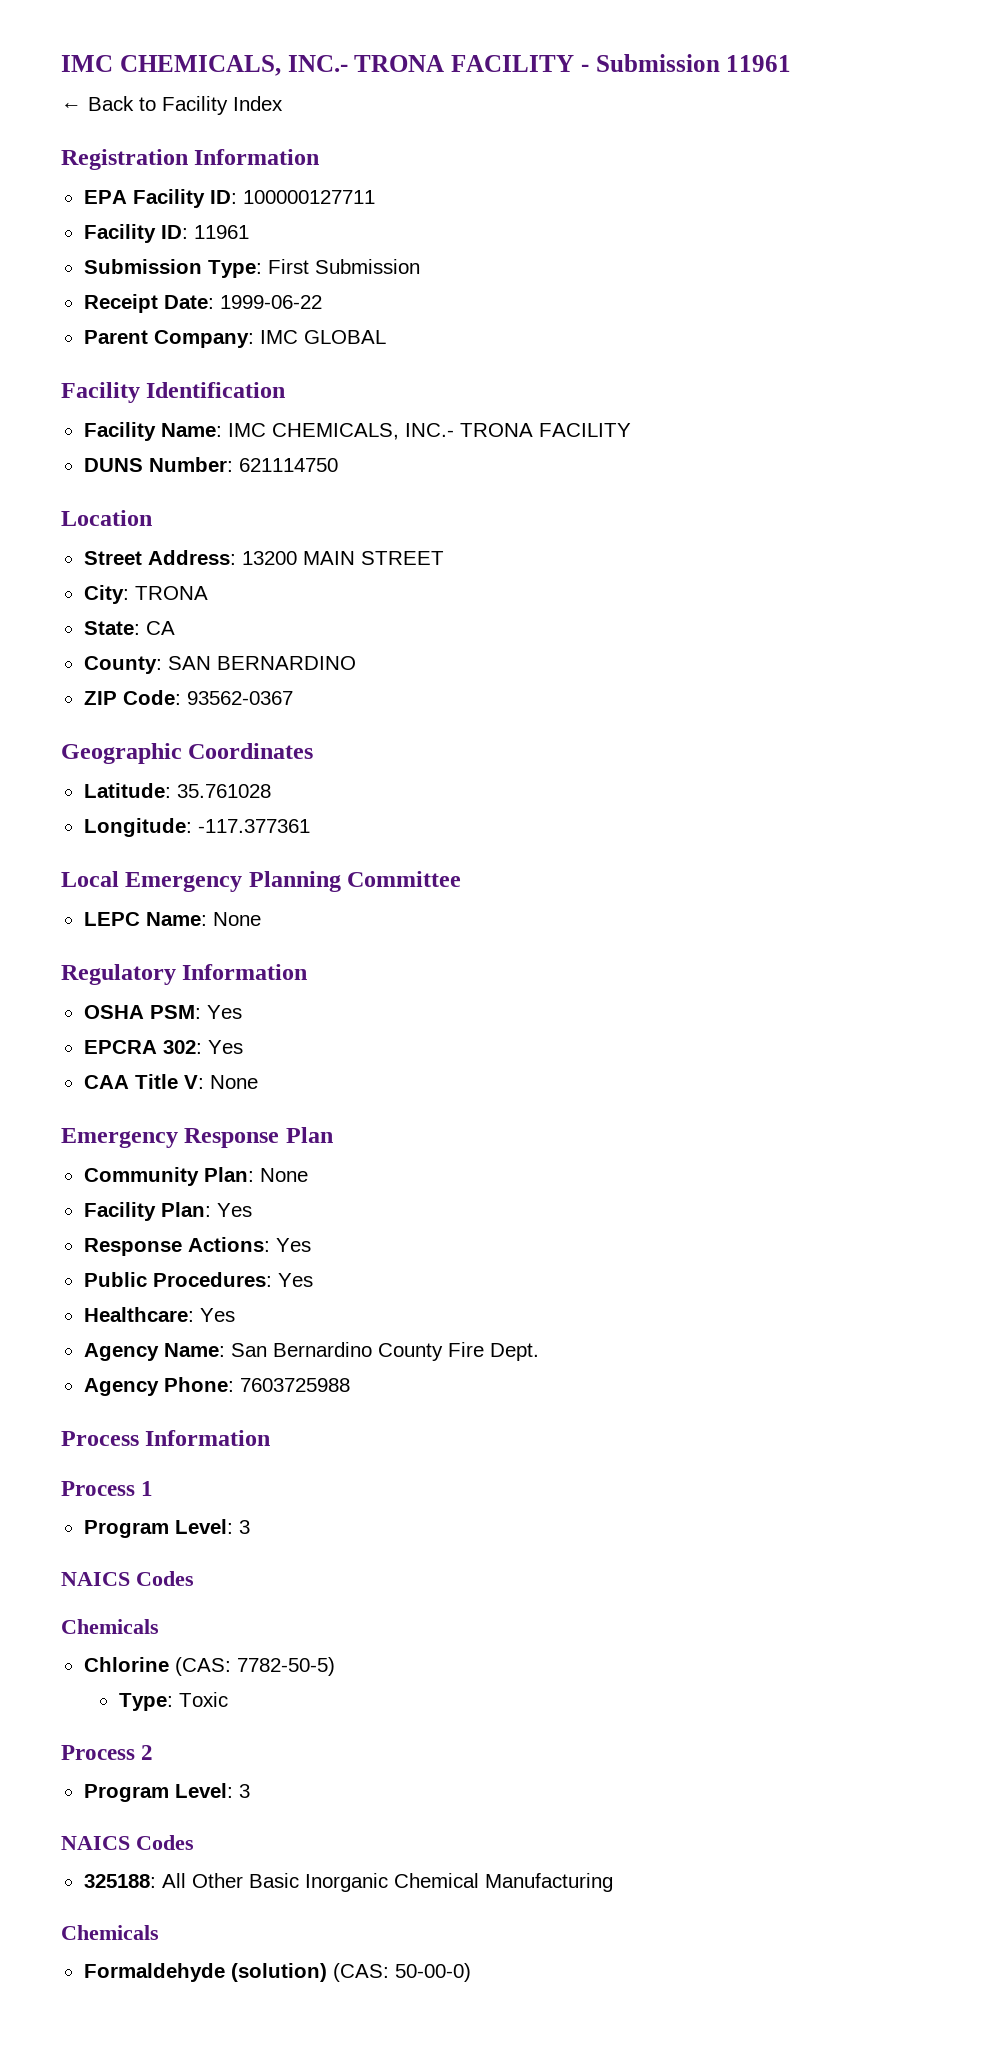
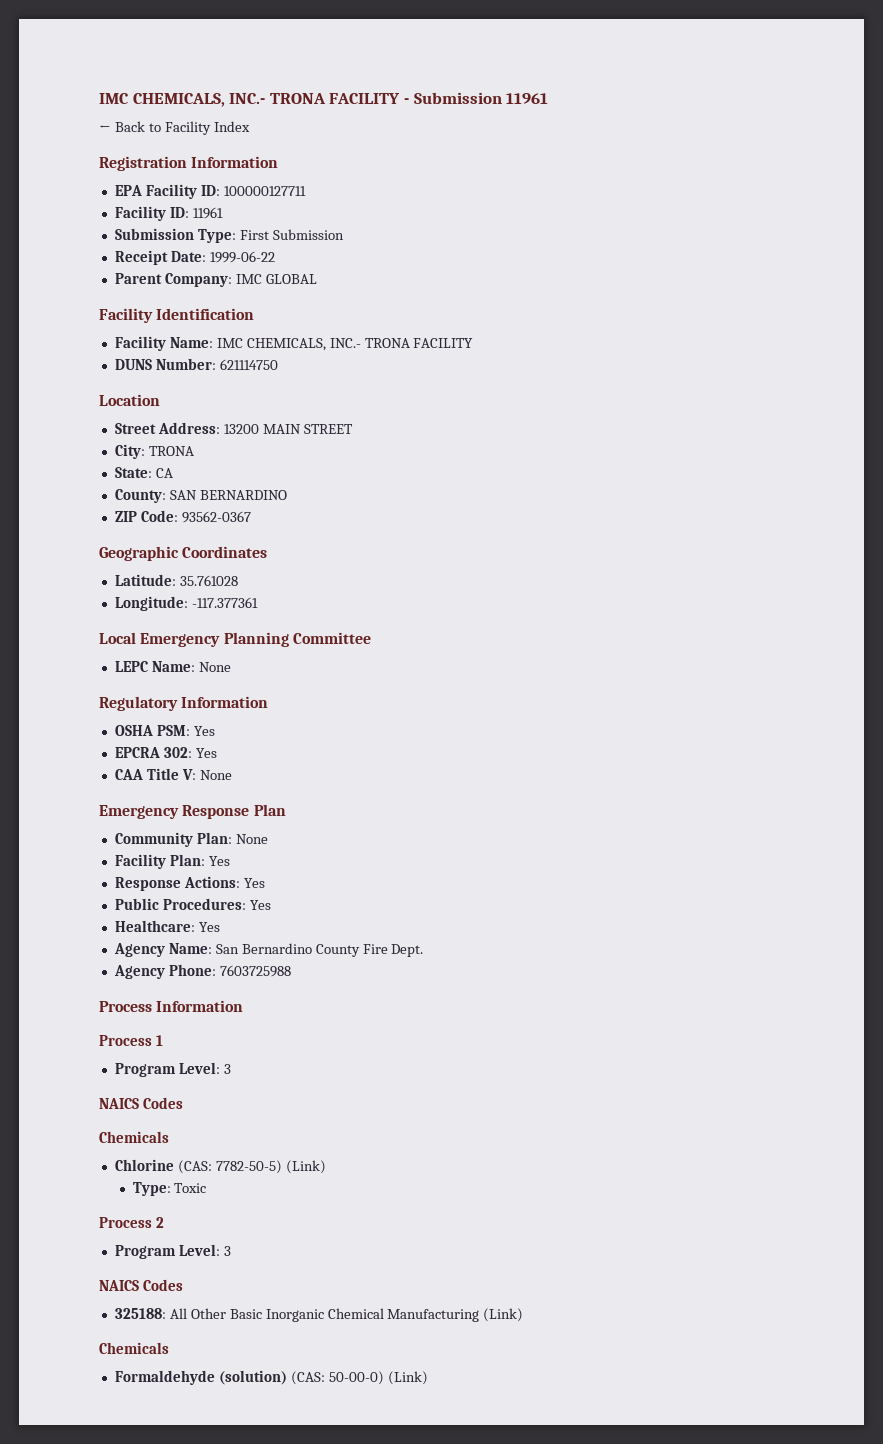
(335, 1666) none -> [285,1160,326,1174] (Link)
(613, 1882) none -> [483,1308,524,1322] (Link)
(471, 1972) none -> [387,1371,428,1385] (Link)

